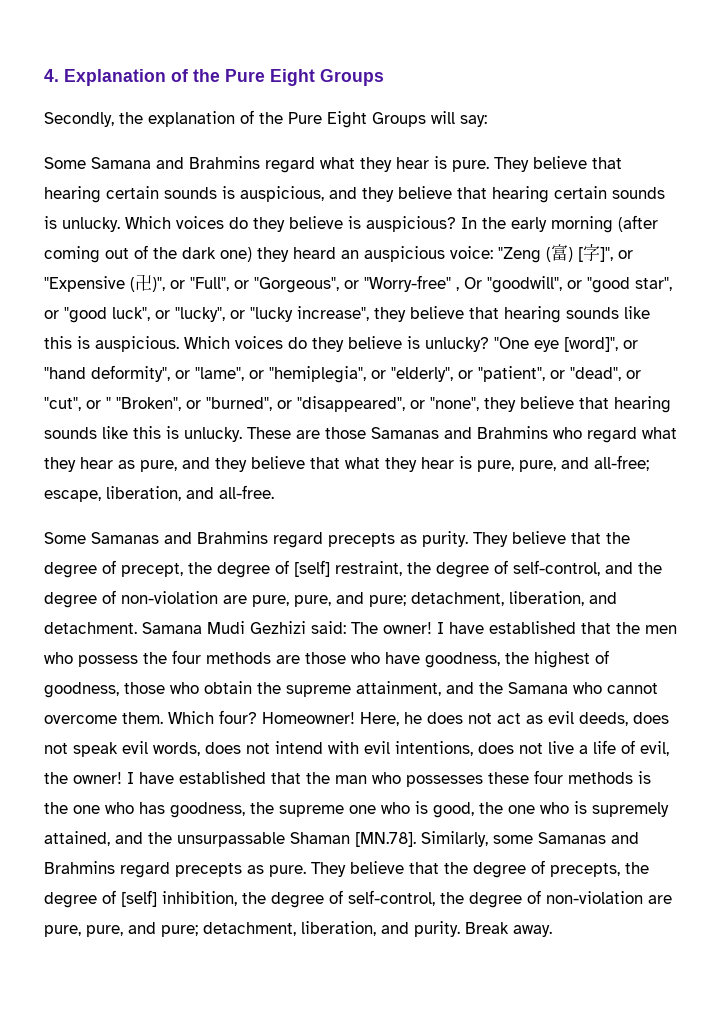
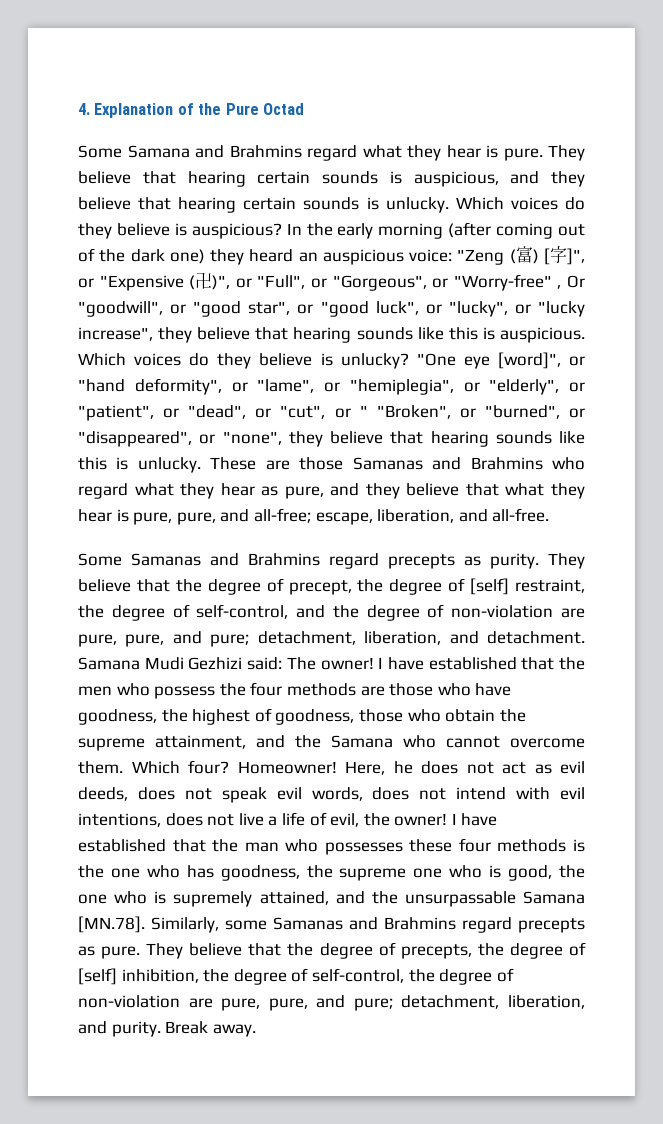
[270,69,384,86] [44,110,487,128] Eight Groups // Secondly, the explanation of the Pure Eight Groups will say: -> [263,103,305,115] Octad
[290,832,350,844] Shaman -> [523,891,585,904] Samana

